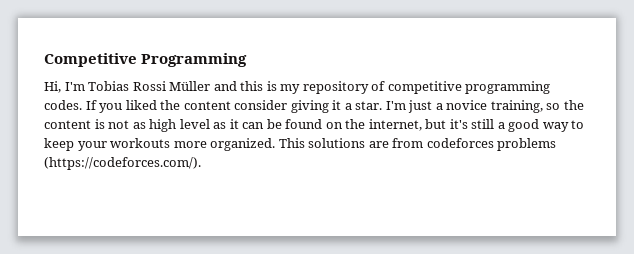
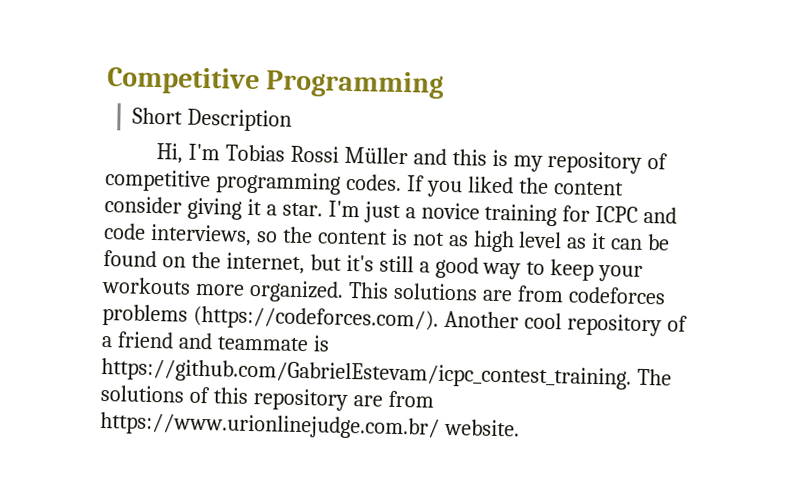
(248, 60) none -> [132,107,293,132] // Short Description
[490,100,543,113] training, -> [484,203,678,227] [103,223,252,246] training for ICPC and code interviews,
(201, 163) none -> [443,310,688,337] [101,331,330,352] [101,357,672,390] [100,384,434,411] [100,411,520,440] Another cool repository of a friend and teammate is https://github.com/GabrielEstevam/icpc_contest_training. The solutions of this repository are from https://www.urionlinejudge.com.br/ website.

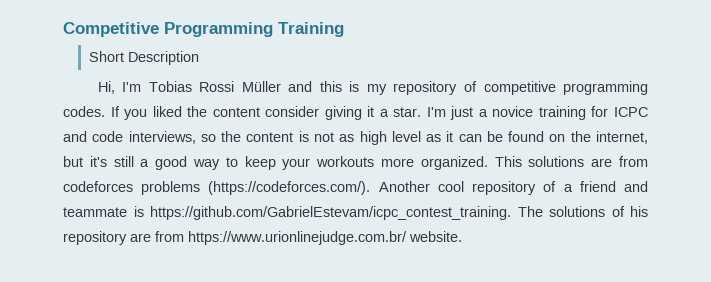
(445, 84) none -> [278,22,344,37] Training
[212,387,249,404] this -> [630,206,648,217] his

